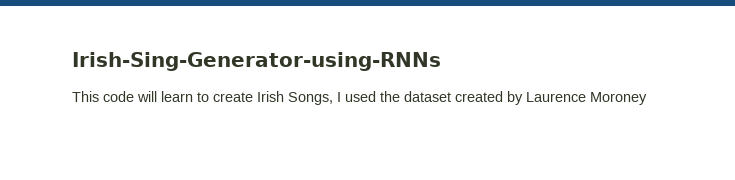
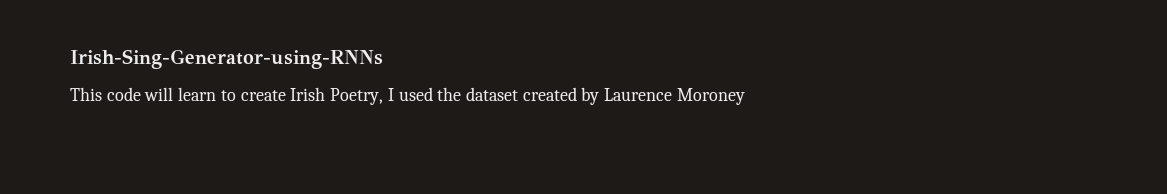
[288,92,333,105] Songs, -> [330,88,384,105] Poetry,

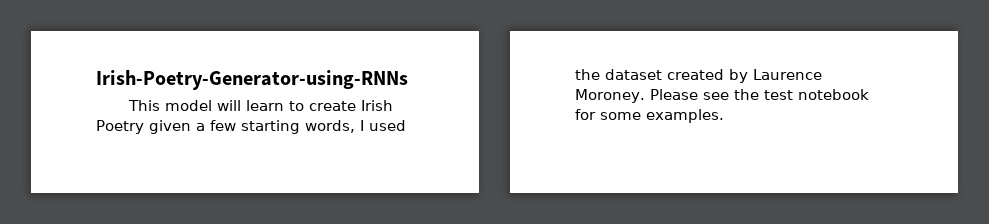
[70,49,383,69] Irish-Sing-Generator-using-RNNs -> [96,70,408,90] Irish-Poetry-Generator-using-RNNs
[106,87,141,101] code -> [164,100,212,111] model
[330,88,384,105] Poetry, -> [96,120,355,134] Poetry given a few starting words,
[676,88,745,105] Moroney -> [575,89,869,103] [575,109,724,123] Moroney. Please see the test notebook for some examples.

